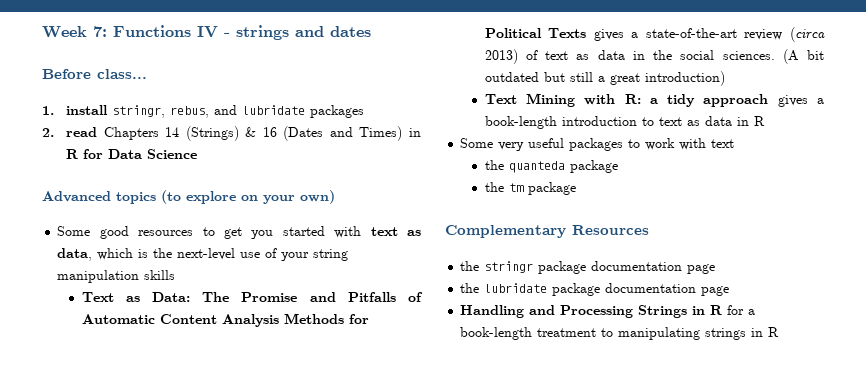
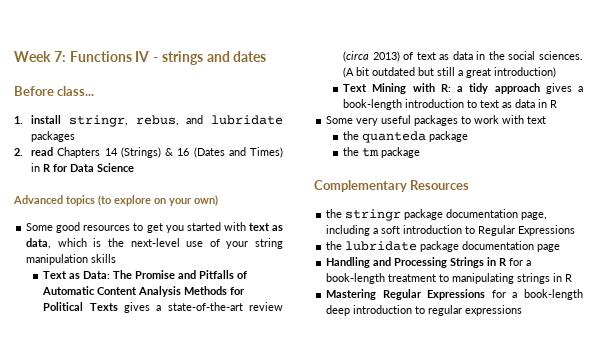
[687,264,716,274] page -> [521,212,548,220] [326,225,576,236] page, including a soft introduction to Regular Expressions
(780, 332) none -> [326,289,583,300] [326,305,523,316] // Mastering Regular Expressions for a book-length deep introduction to regular expressions

